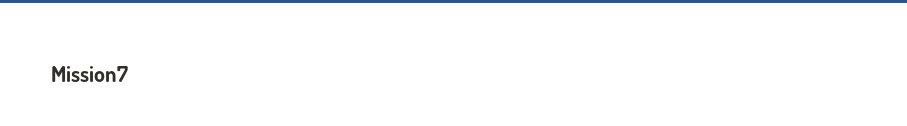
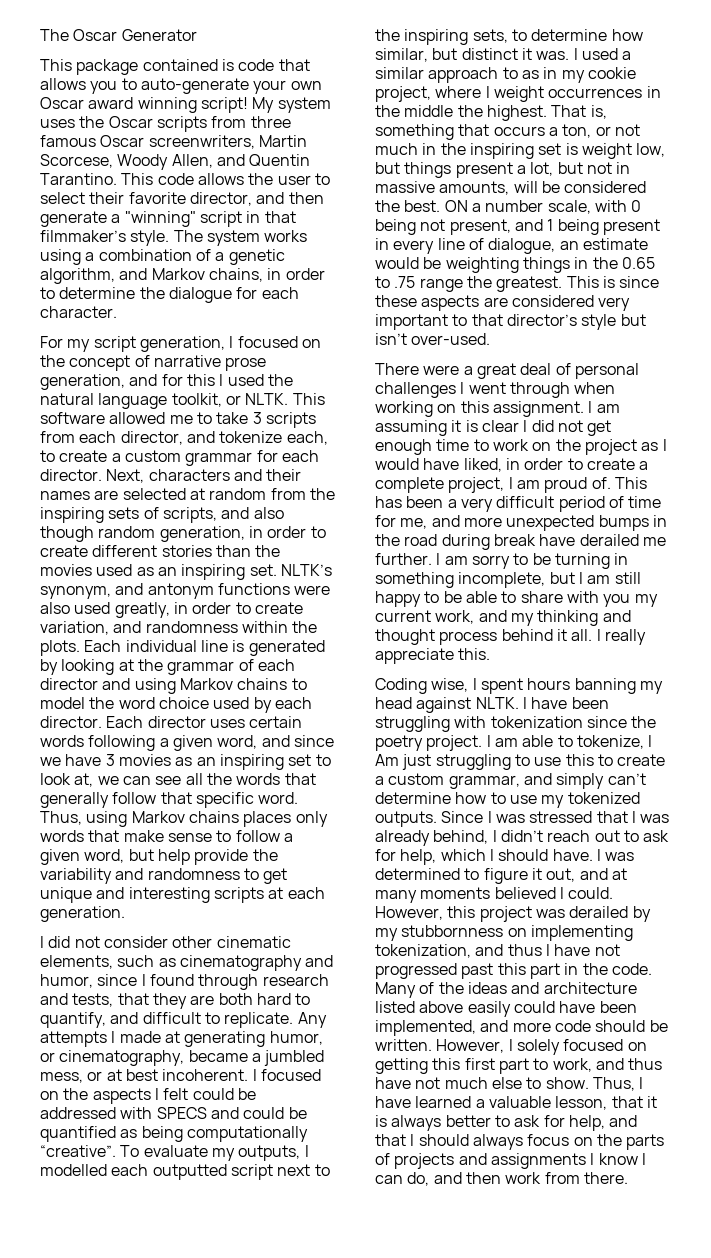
[51,66,128,82] Mission7 -> [40,29,197,41] [40,59,310,75] [40,78,322,94] [40,97,331,113] [40,116,291,132] [40,135,307,149] [40,154,311,170] [40,173,330,185] [40,192,324,206] [40,211,296,227] [40,230,308,246] [40,249,285,265] [40,268,325,284] [40,287,299,303] [40,306,117,318] [40,336,321,352] [40,355,267,371] [40,374,293,390] [40,393,325,409] [40,412,316,428] [40,431,328,445] [40,450,319,466] [40,469,302,483] [40,488,335,500] [40,507,284,523] [40,526,326,542] [40,545,281,557] [40,564,332,580] [40,583,331,599] [40,602,303,618] [40,621,318,635] [40,640,325,656] [40,659,295,675] [40,678,307,694] [40,697,312,713] [40,716,303,728] [40,735,334,751] [40,754,331,770] [40,773,316,787] [40,792,299,808] [40,811,328,827] [40,830,293,842] [40,849,278,865] [40,868,288,884] [40,887,325,903] [40,906,125,922] [40,936,291,948] [40,955,334,971] [40,974,329,990] [40,993,311,1009] [40,1012,327,1028] [40,1031,323,1047] [40,1050,325,1066] [40,1069,321,1083] [40,1088,256,1104] [40,1107,307,1119] [40,1126,308,1142] [40,1145,309,1161] [40,1164,330,1180] [375,29,643,45] [375,48,632,62] [375,67,636,83] [375,86,661,102] [375,105,607,121] [375,124,640,140] [375,143,666,159] [375,162,631,178] [375,181,647,195] [375,200,642,214] [375,219,660,235] [375,238,648,254] [375,257,655,273] [375,276,660,292] [375,295,631,311] [375,314,646,330] [375,333,491,345] [375,363,639,379] [375,382,616,398] [375,401,620,417] [375,420,612,436] [375,439,667,455] [375,458,649,472] [375,477,647,493] [375,496,662,512] [375,515,667,531] [375,534,666,550] [375,553,629,569] [375,572,641,588] [375,591,658,607] [375,610,631,626] [375,629,646,645] [375,648,491,664] [375,678,663,694] [375,697,609,713] [375,716,657,732] [375,735,653,751] [375,754,666,770] [375,773,646,789] [375,792,640,808] [375,811,670,827] [375,830,670,846] [375,849,635,865] [375,868,627,884] [375,887,614,903] [375,906,651,922] [375,925,633,941] [375,944,620,958] [375,963,652,979] [375,982,637,998] [375,1001,637,1017] [375,1020,668,1036] [375,1039,647,1055] [375,1058,663,1074] [375,1077,644,1091] [375,1096,657,1110] [375,1115,638,1131] [375,1134,665,1150] [375,1153,646,1169] [375,1172,628,1186] The Oscar Generator // This package contained is code that allows you to auto-generate your own Oscar award winning script! My system uses the Oscar scripts from three famous Oscar screenwriters, Martin Scorcese, Woody Allen, and Quentin Tarantino. This code allows the user to select their favorite director, and then generate a "winning" script in that filmmaker’s style. The system works using a combination of a genetic algorithm, and Markov chains, in order to determine the dialogue for each character. // For my script generation, I focused on the concept of narrative prose generation, and for this I used the natural language toolkit, or NLTK. This software allowed me to take 3 scripts from each director, and tokenize each, to create a custom grammar for each director. Next, characters and their names are selected at random from the inspiring sets of scripts, and also though random generation, in order to create different stories than the movies used as an inspiring set. NLTK’s synonym, and antonym functions were also used greatly, in order to create variation, and randomness within the plots. Each individual line is generated by looking at the grammar of each director and using Markov chains to model the word choice used by each director. Each director uses certain words following a given word, and since we have 3 movies as an inspiring set to look at, we can see all the words that generally follow that specific word. Thus, using Markov chains places only words that make sense to follow a given word, but help provide the variability and randomness to get unique and interesting scripts at each generation. // I did not consider other cinematic elements, such as cinematography and humor, since I found through research and tests, that they are both hard to quantify, and difficult to replicate. Any attempts I made at generating humor, or cinematography, became a jumbled mess, or at best incoherent. I focused on the aspects I felt could be addressed with SPECS and could be quantified as being computationally “creative”. To evaluate my outputs, I modelled each outputted script next to the inspiring sets, to determine how similar, but distinct it was. I used a similar approach to as in my cookie project, where I weight occurrences in the middle the highest. That is, something that occurs a ton, or not much in the inspiring set is weight low, but things present a lot, but not in massive amounts, will be considered the best. ON a number scale, with 0 being not present, and 1 being present in every line of dialogue, an estimate would be weighting things in the 0.65 to .75 range the greatest. This is since these aspects are considered very important to that director’s style but isn’t over-used. // There were a great deal of personal challenges I went through when working on this assignment. I am assuming it is clear I did not get enough time to work on the project as I would have liked, in order to create a complete project, I am proud of. This has been a very difficult period of time for me, and more unexpected bumps in the road during break have derailed me further. I am sorry to be turning in something incomplete, but I am still happy to be able to share with you my current work, and my thinking and thought process behind it all. I really appreciate this. // Coding wise, I spent hours banning my head against NLTK. I have been struggling with tokenization since the poetry project. I am able to tokenize, I Am just struggling to use this to create a custom grammar, and simply can’t determine how to use my tokenized outputs. Since I was stressed that I was already behind, I didn’t reach out to ask for help, which I should have. I was determined to figure it out, and at many moments believed I could. However, this project was derailed by my stubbornness on implementing tokenization, and thus I have not progressed past this part in the code. Many of the ideas and architecture listed above easily could have been implemented, and more code should be written. However, I solely focused on getting this first part to work, and thus have not much else to show. Thus, I have learned a valuable lesson, that it is always better to ask for help, and that I should always focus on the parts of projects and assignments I know I can do, and then work from there.

